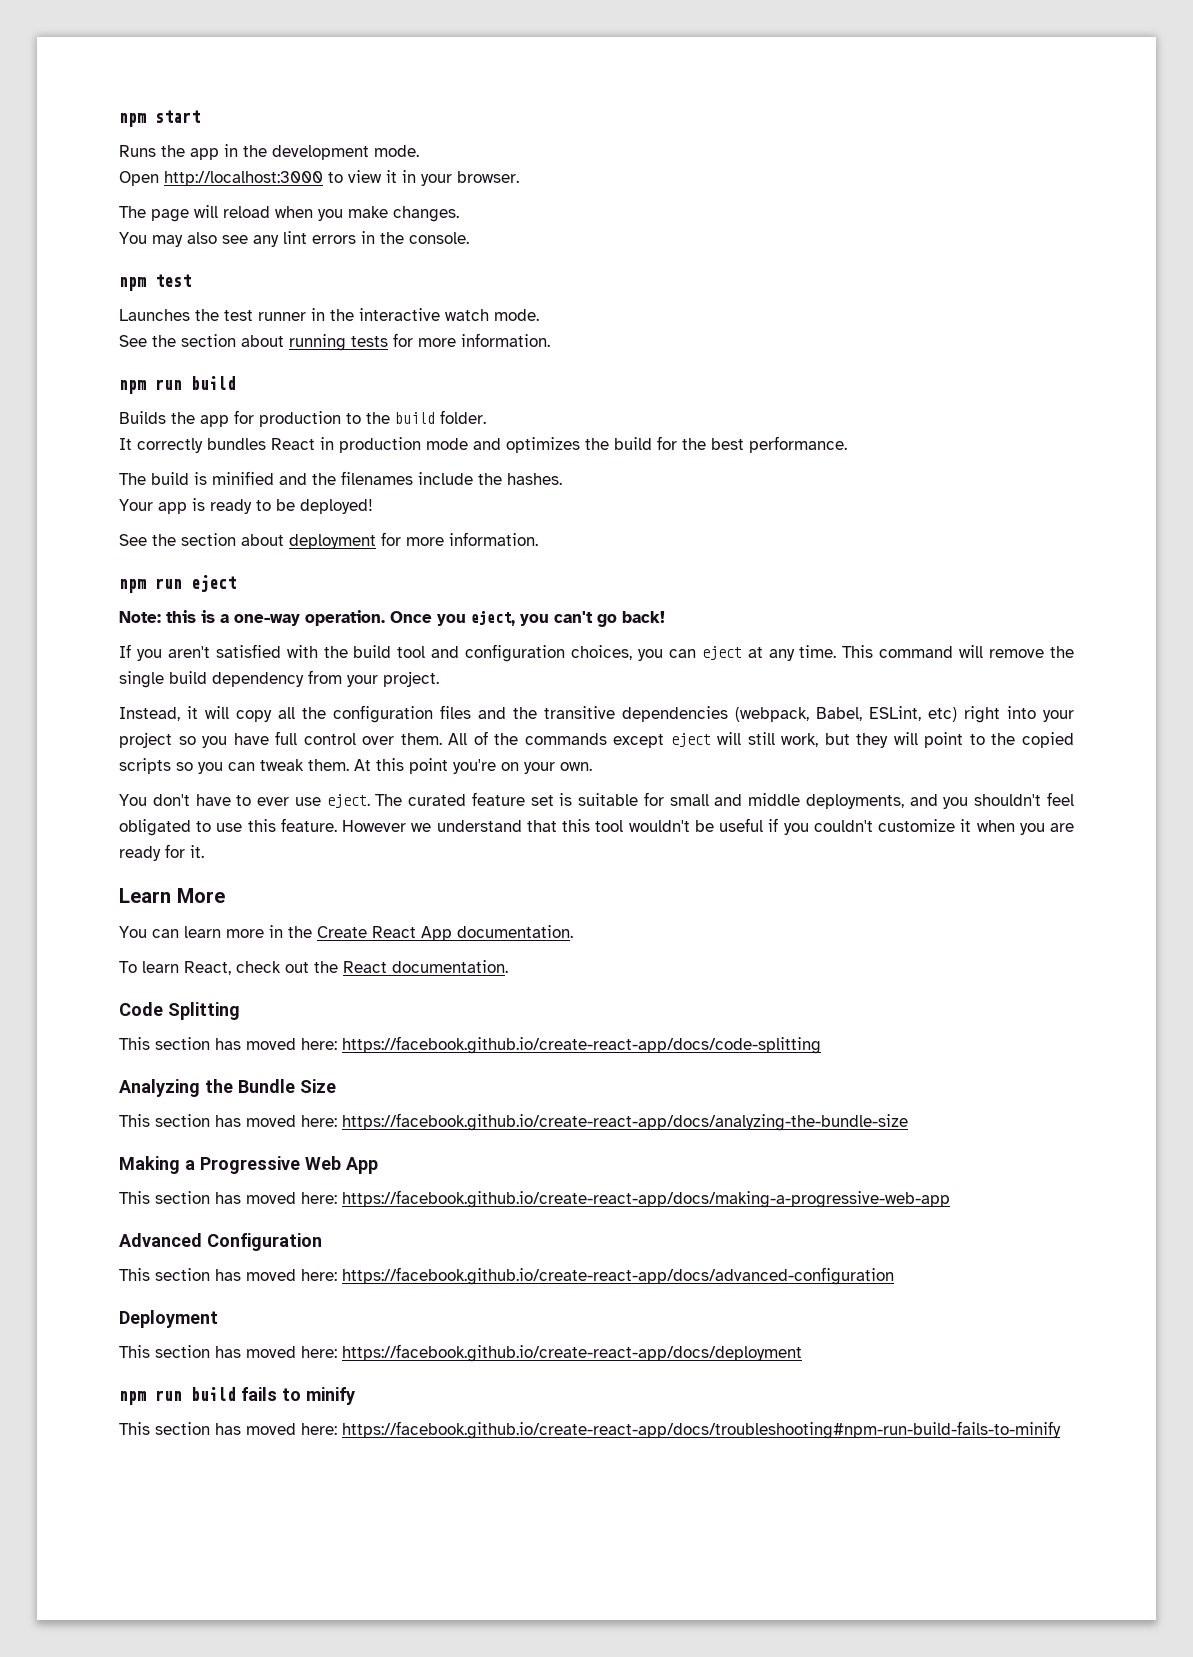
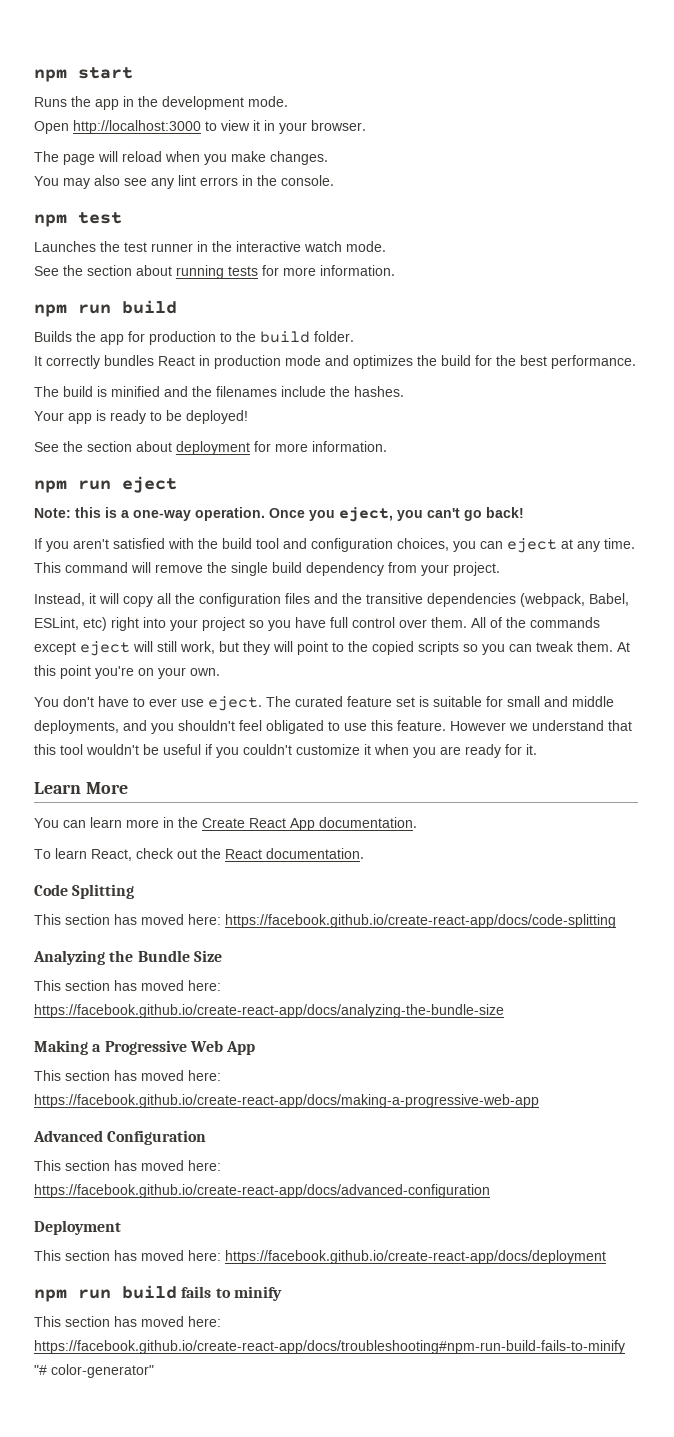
(1061, 1430) none -> [34,1364,154,1378] "# color-generator"

